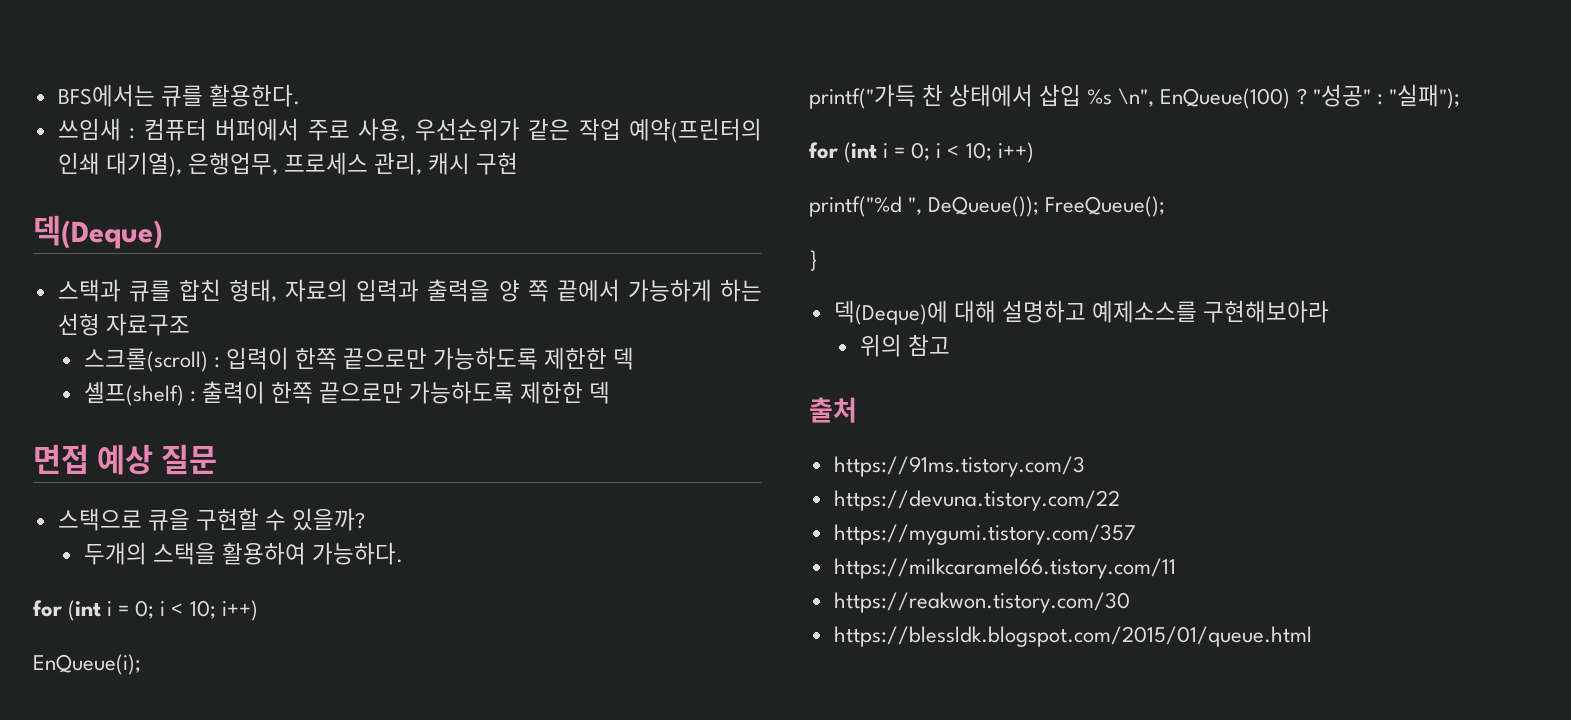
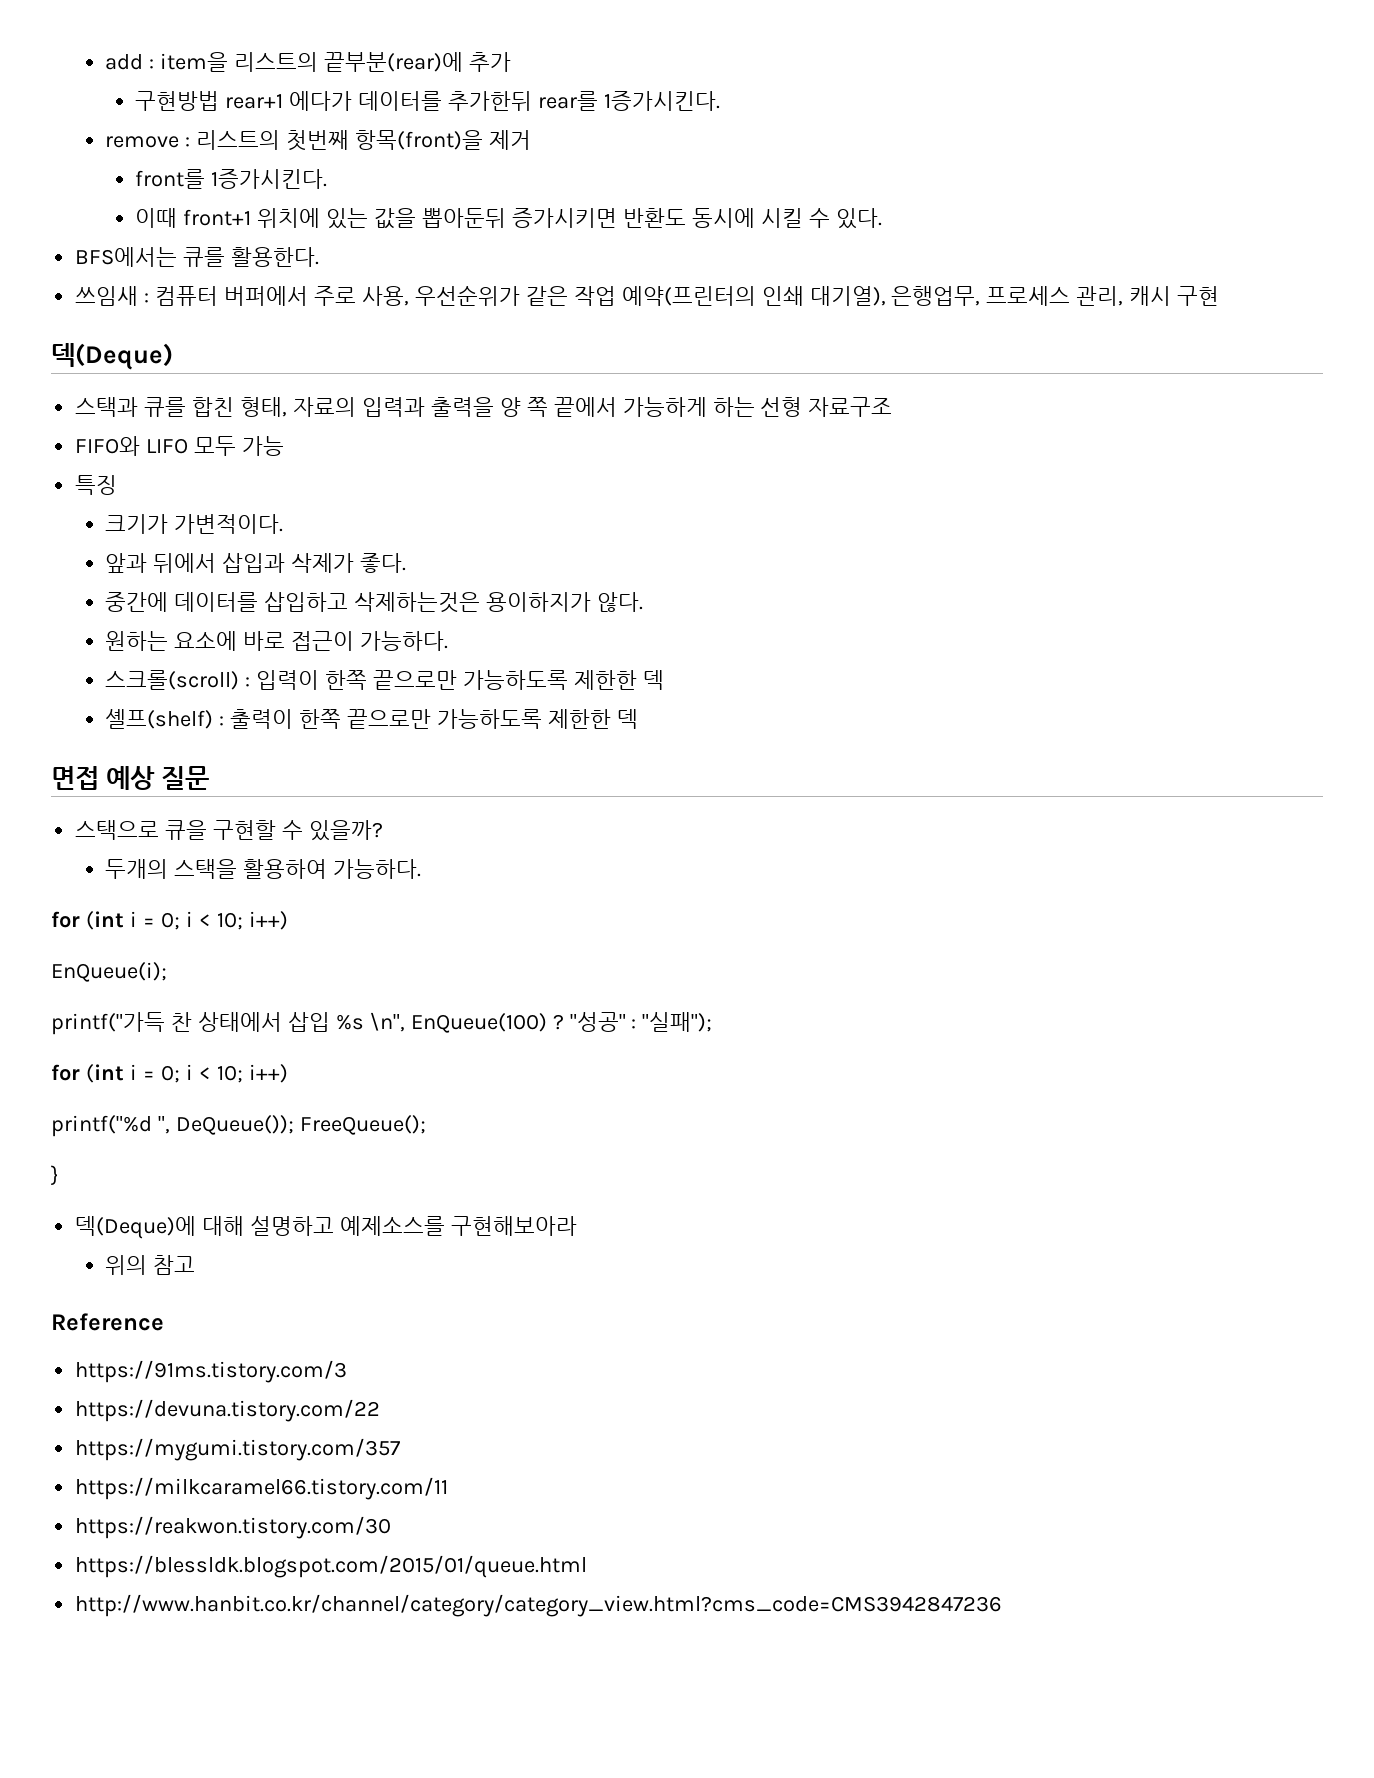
(57, 95) none -> [105,52,512,72] [135,91,721,111] [105,130,532,151] [135,169,328,189] [135,208,882,229] add : item을 리스트의 끝부분(rear)에 추가 // 구현방법 rear+1 에다가 데이터를 추가한뒤 rear를 1증가시킨다. // remove : 리스트의 첫번째 항목(front)을 제거 // front를 1증가시킨다. // 이때 front+1 위치에 있는 값을 뽑아둔뒤 증가시키면 반환도 동시에 시킬 수 있다. //
(190, 324) none -> [75,436,285,456] [75,475,118,495] [105,514,284,534] [105,553,407,573] [105,592,644,613] [105,631,449,651] // FIFO와 LIFO 모두 가능 // 특징 // 크기가 가변적이다. // 앞과 뒤에서 삽입과 삭제가 좋다. // 중간에 데이터를 삽입하고 삭제하는것은 용이하지가 않다. // 원하는 요소에 바로 접근이 가능하다.
[809,397,857,423] 출처 -> [51,1313,164,1331] Reference
(1312, 636) none -> [75,1594,1003,1617] // http://www.hanbit.co.kr/channel/category/category_view.html?cms_code=CMS3942847236

